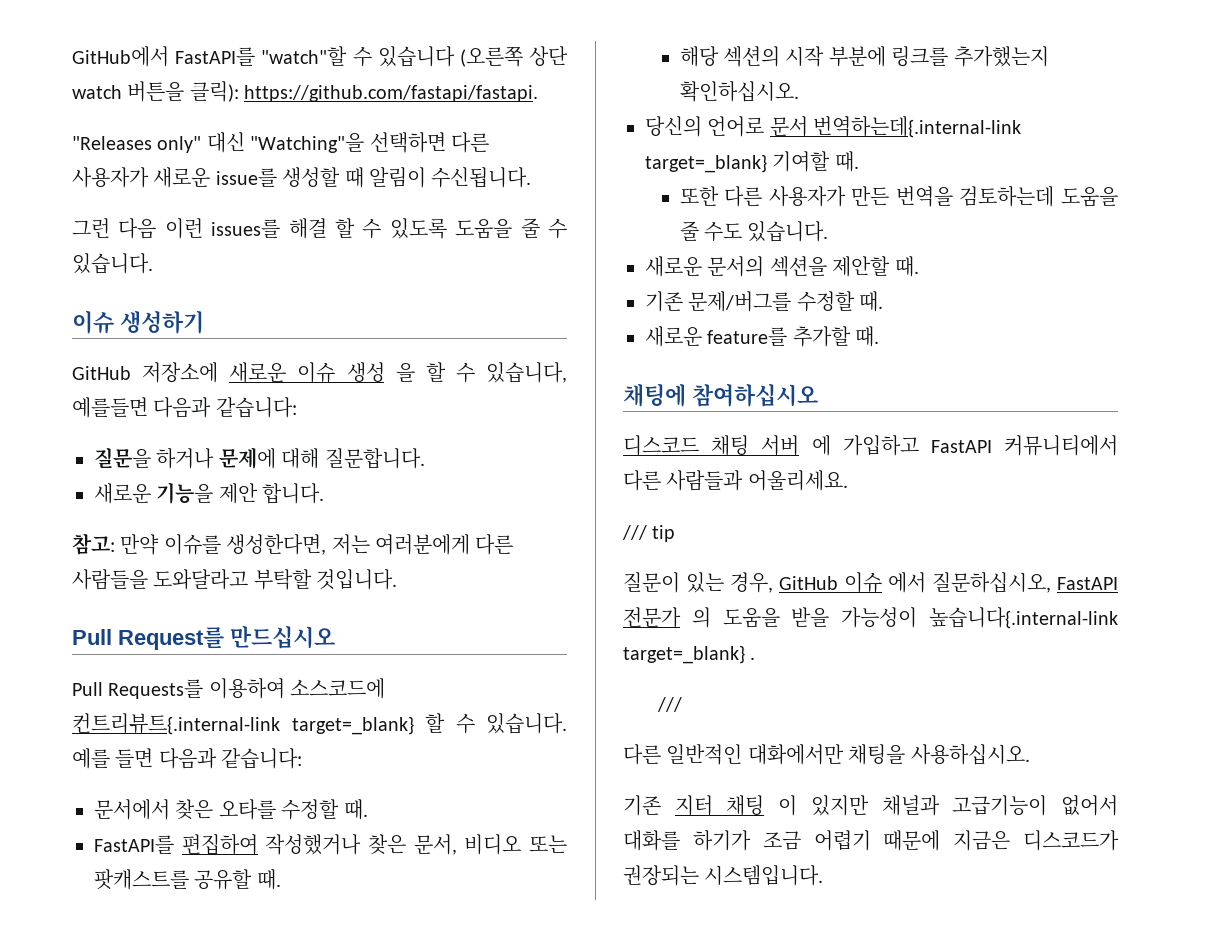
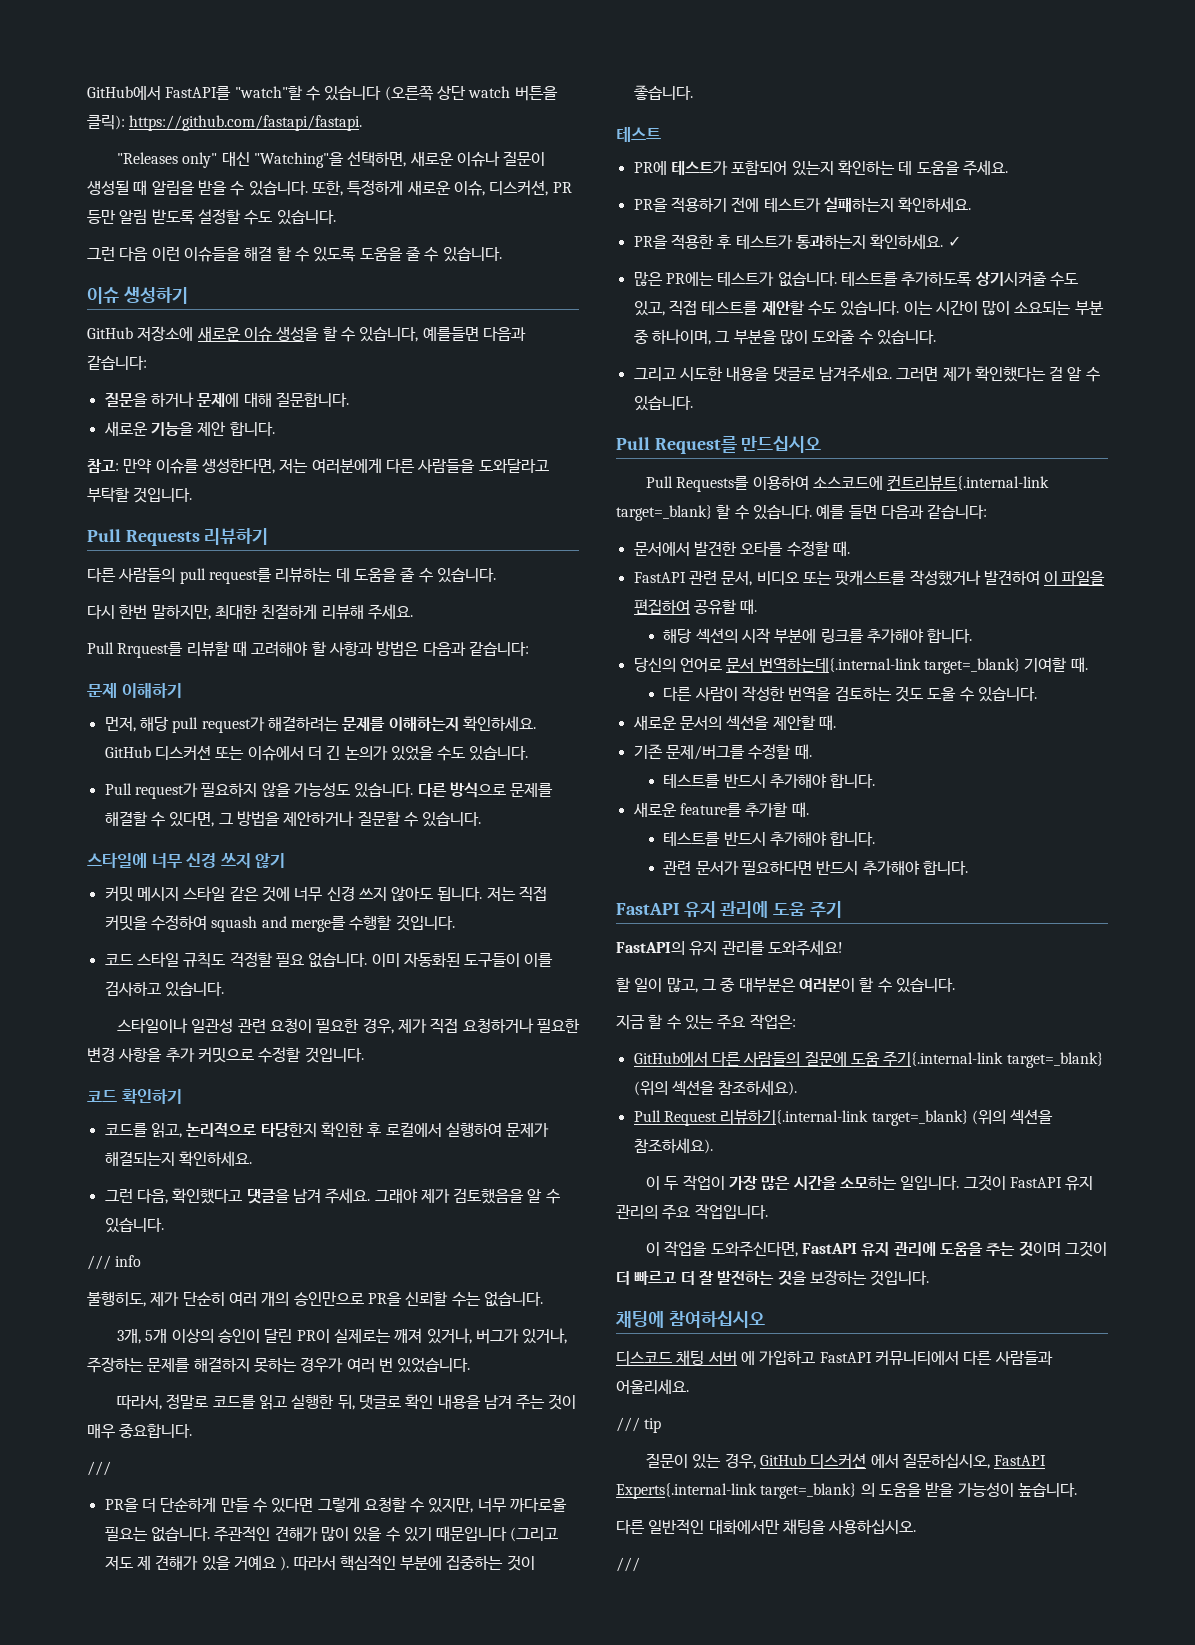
[369,132,489,153] [72,167,532,188] 선택하면 다른 사용자가 새로운 issue를 생성할 때 알림이 수신됩니다. -> [347,151,546,167] [87,180,572,196] [87,209,336,225] 선택하면, 새로운 이슈나 질문이 생성될 때 알림을 받을 수 있습니다. 또한, 특정하게 새로운 이슈, 디스커션, PR 등만 알림 받도록 설정할 수도 있습니다.
[211,219,281,238] issues를 -> [183,247,241,262] 이슈들을
[346,362,415,382] 생성 을 -> [276,326,320,341] 생성을
(398, 579) none -> [87,528,269,546] [87,567,496,584] [87,604,413,620] [87,641,529,658] [87,683,182,698] [104,716,536,733] [104,745,529,761] [104,782,554,799] [104,811,482,827] [87,853,286,868] [104,886,548,902] [104,915,455,932] [104,952,554,968] [104,981,224,997] [116,1018,580,1034] [87,1047,364,1063] [87,1089,182,1104] [104,1122,550,1138] [104,1151,252,1166] [104,1188,560,1204] [104,1218,164,1233] [87,1255,142,1270] [87,1291,543,1307] [116,1328,568,1344] [87,1357,471,1373] [116,1394,577,1410] [87,1423,193,1439] [87,1461,111,1476] [104,1497,568,1513] [104,1526,559,1542] [104,1555,535,1571] [633,85,693,100] [616,127,661,142] [633,160,1008,176] [633,197,972,213] [633,234,961,250] [633,271,1078,287] [633,300,1104,316] [633,329,936,345] [633,366,1100,382] [633,396,693,411] // Pull Requests 리뷰하기 // 다른 사람들의 pull request를 리뷰하는 데 도움을 줄 수 있습니다. // 다시 한번 말하지만, 최대한 친절하게 리뷰해 주세요. // Pull Rrquest를 리뷰할 때 고려해야 할 사항과 방법은 다음과 같습니다: // 문제 이해하기 // 먼저, 해당 pull request가 해결하려는 문제를 이해하는지 확인하세요. GitHub 디스커션 또는 이슈에서 더 긴 논의가 있었을 수도 있습니다. // Pull request가 필요하지 않을 가능성도 있습니다. 다른 방식으로 문제를 해결할 수 있다면, 그 방법을 제안하거나 질문할 수 있습니다. // 스타일에 너무 신경 쓰지 않기 // 커밋 메시지 스타일 같은 것에 너무 신경 쓰지 않아도 됩니다. 저는 직접 커밋을 수정하여 squash and merge를 수행할 것입니다. // 코드 스타일 규칙도 걱정할 필요 없습니다. 이미 자동화된 도구들이 이를 검사하고 있습니다. // 스타일이나 일관성 관련 요청이 필요한 경우, 제가 직접 요청하거나 필요한 변경 사항을 추가 커밋으로 수정할 것입니다. // 코드 확인하기 // 코드를 읽고, 논리적으로 타당한지 확인한 후 로컬에서 실행하여 문제가 해결되는지 확인하세요. // 그런 다음, 확인했다고 댓글을 남겨 주세요. 그래야 제가 검토했음을 알 수 있습니다. // /// info // 불행히도, 제가 단순히 여러 개의 승인만으로 PR을 신뢰할 수는 없습니다. // 3개, 5개 이상의 승인이 달린 PR이 실제로는 깨져 있거나, 버그가 있거나, 주장하는 문제를 해결하지 못하는 경우가 여러 번 있었습니다. // 따라서, 정말로 코드를 읽고 실행한 뒤, 댓글로 확인 내용을 남겨 주는 것이 매우 중요합니다. // /// // PR을 더 단순하게 만들 수 있다면 그렇게 요청할 수 있지만, 너무 까다로울 필요는 없습니다. 주관적인 견해가 많이 있을 수 있기 때문입니다 (그리고 저도 제 견해가 있을 거예요 ). 따라서 핵심적인 부분에 집중하는 것이 좋습니다. // 테스트 // PR에 테스트가 포함되어 있는지 확인하는 데 도움을 주세요. // PR을 적용하기 전에 테스트가 실패하는지 확인하세요. // PR을 적용한 후 테스트가 통과하는지 확인하세요. ✓ // 많은 PR에는 테스트가 없습니다. 테스트를 추가하도록 상기시켜줄 수도 있고, 직접 테스트를 제안할 수도 있습니다. 이는 시간이 많이 소요되는 부분 중 하나이며, 그 부분을 많이 도와줄 수 있습니다. // 그리고 시도한 내용을 댓글로 남겨주세요. 그러면 제가 확인했다는 걸 알 수 있습니다.
[175,799,214,820] 찾은 -> [693,541,737,556] 발견한
[94,834,568,855] [94,869,189,890] FastAPI를 편집하여 작성했거나 찾은 문서, 비디오 또는 팟캐스트를 -> [633,570,1106,586] [633,599,690,614] FastAPI 관련 문서, 비디오 또는 팟캐스트를 작성했거나 발견하여 이 파일을 편집하여
[953,46,1049,67] [679,81,799,102] 추가했는지 확인하십시오. -> [866,628,973,643] 추가해야 합니다.
[679,186,1118,207] [679,221,743,242] 또한 다른 사용자가 만든 번역을 검토하는데 도움을 줄 수도 -> [663,686,974,702] 다른 사람이 작성한 번역을 검토하는 것도 도울 수
(884, 301) none -> [663,773,876,788] // 테스트를 반드시 추가해야 합니다.
(880, 336) none -> [663,831,876,846] [663,860,968,875] [616,901,842,918] [616,940,843,956] [616,977,955,993] [616,1014,796,1030] [633,1051,1103,1068] [633,1080,798,1096] [633,1109,1054,1126] [633,1138,713,1154] [645,1175,1094,1191] [616,1204,768,1220] [645,1241,1107,1257] [616,1270,930,1286] // 테스트를 반드시 추가해야 합니다. // 관련 문서가 필요하다면 반드시 추가해야 합니다. // FastAPI 유지 관리에 도움 주기 // FastAPI의 유지 관리를 도와주세요! // 할 일이 많고, 그 중 대부분은 여러분이 할 수 있습니다. // 지금 할 수 있는 주요 작업은: // GitHub에서 다른 사람들의 질문에 도움 주기{.internal-link target=_blank} (위의 섹션을 참조하세요). // Pull Request 리뷰하기{.internal-link target=_blank} (위의 섹션을 참조하세요). // 이 두 작업이 가장 많은 시간을 소모하는 일입니다. 그것이 FastAPI 유지 관리의 주요 작업입니다. // 이 작업을 도와주신다면, FastAPI 유지 관리에 도움을 주는 것이며 그것이 더 빠르고 더 잘 발전하는 것을 보장하는 것입니다.
[844,572,882,593] 이슈 -> [810,1453,867,1468] 디스커션
[623,607,681,628] 전문가 -> [616,1483,857,1499] Experts{.internal-link target=_blank}
[929,607,1118,629] [623,645,756,664] [656,697,682,712] 높습니다{.internal-link target=_blank} . // /// -> [1017,1483,1077,1497] 높습니다.
[623,795,1118,816] [623,830,1119,851] [623,865,824,886] 기존 지터 채팅 이 있지만 채널과 고급기능이 없어서 대화를 하기가 조금 어렵기 때문에 지금은 디스코드가 권장되는 시스템입니다. -> [616,1557,640,1572] ///

